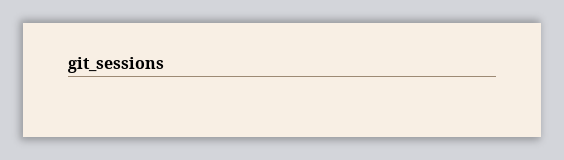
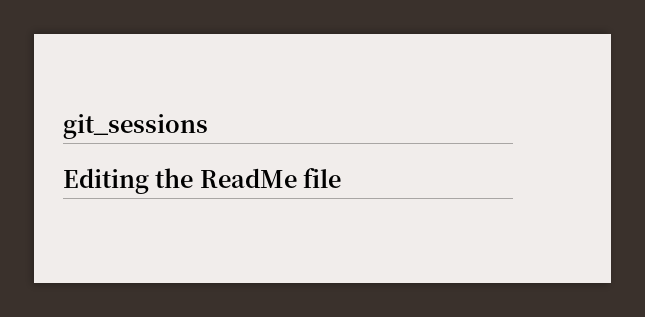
(164, 65) none -> [63,168,342,194] // Editing the ReadMe file

